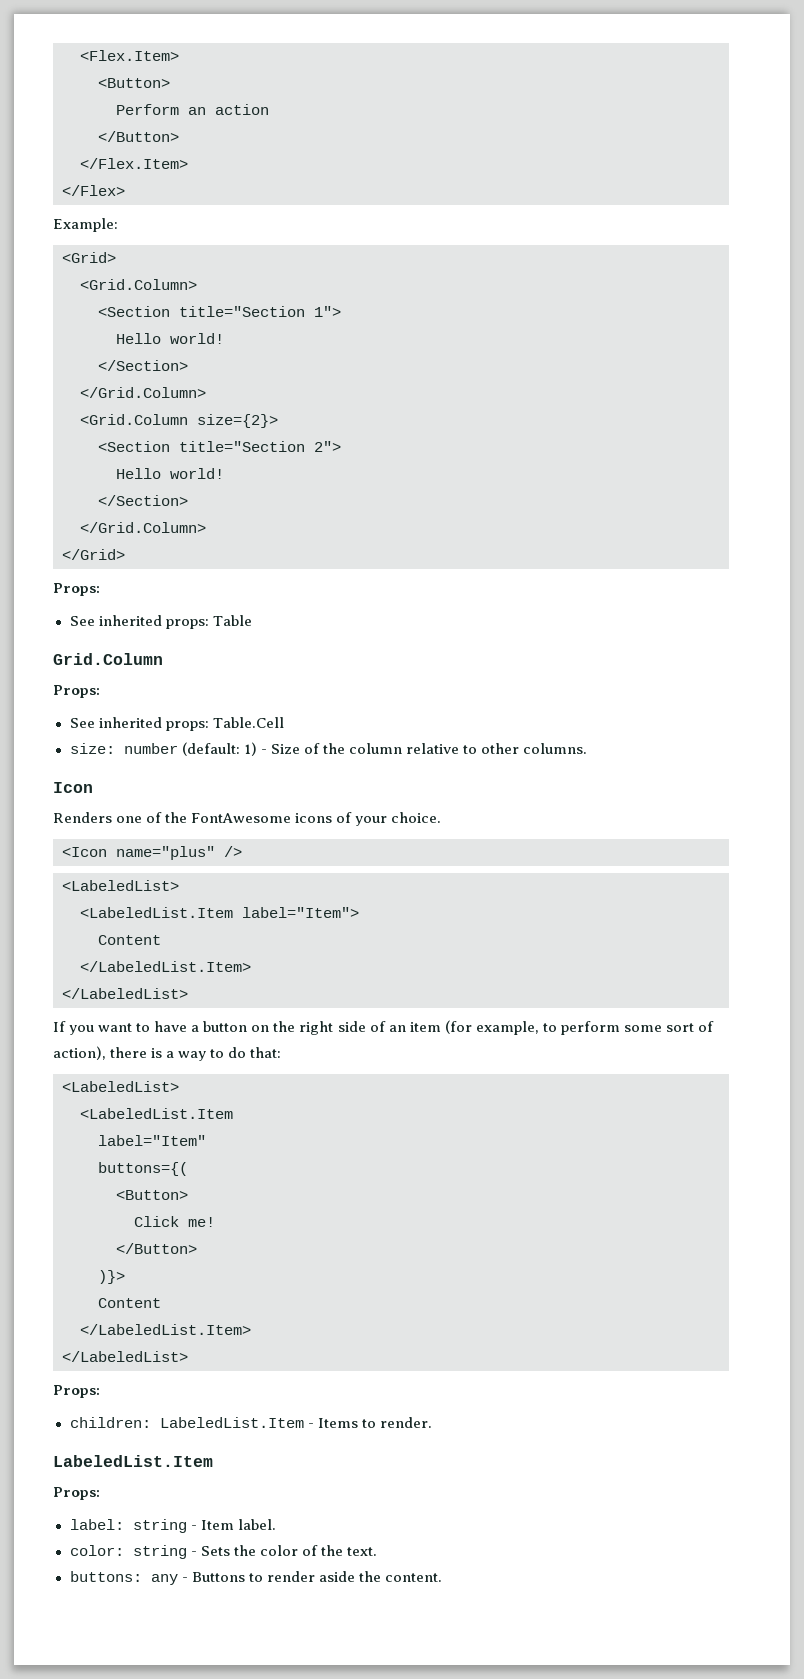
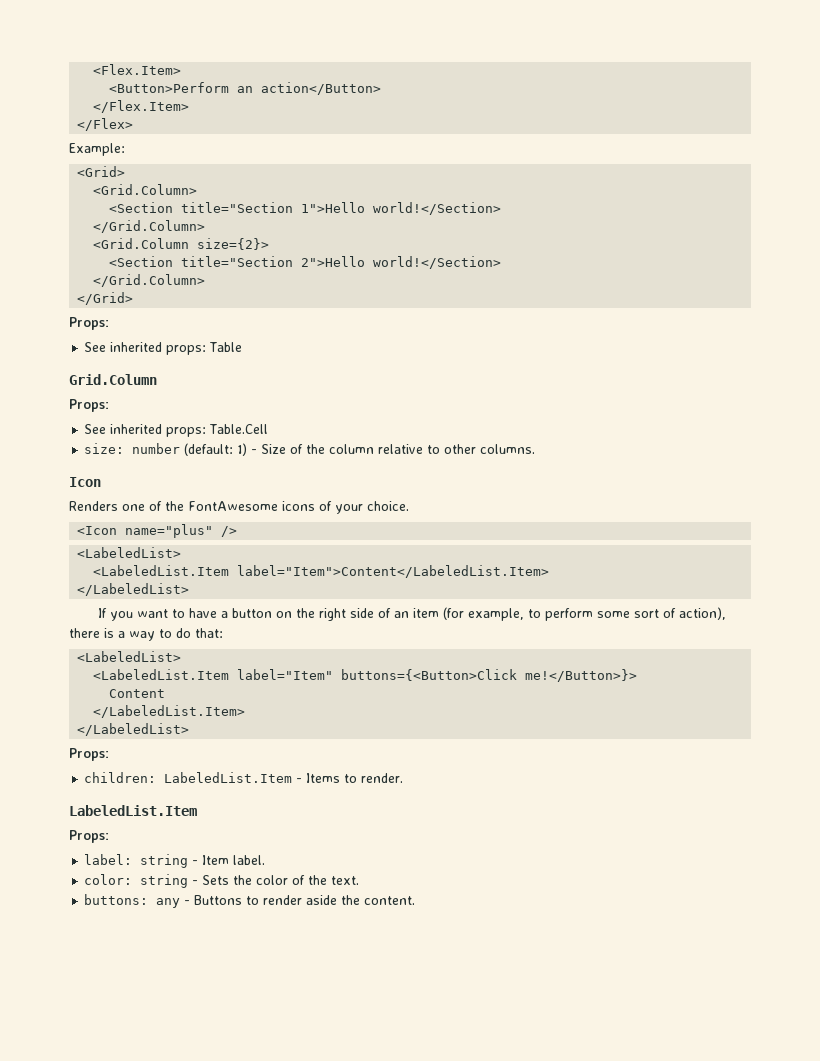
[98,78,170,88] [116,104,269,115] [98,131,179,142] <Button> // Perform an action // </Button> -> [109,82,382,95] <Button>Perform an action</Button>
[314,306,341,317] [116,333,224,344] [98,360,188,371] 1"> // Hello world! // </Section> -> [301,202,502,215] 1">Hello world!</Section>
[314,441,341,452] [116,468,224,479] [98,495,188,506] 2"> // Hello world! // </Section> -> [301,256,502,269] 2">Hello world!</Section>
[242,907,359,918] [98,935,161,945] [80,961,251,972] label="Item"> // Content // </LabeledList.Item> -> [237,565,550,578] label="Item">Content</LabeledList.Item>
(233, 1113) // -> (230, 674) none
[98,1162,188,1176] [116,1190,188,1200] [134,1216,215,1227] [116,1243,197,1254] [98,1270,125,1284] // buttons={( // <Button> // Click me! // </Button> // )}> -> [341,669,638,682] buttons={<Button>Click me!</Button>}>

